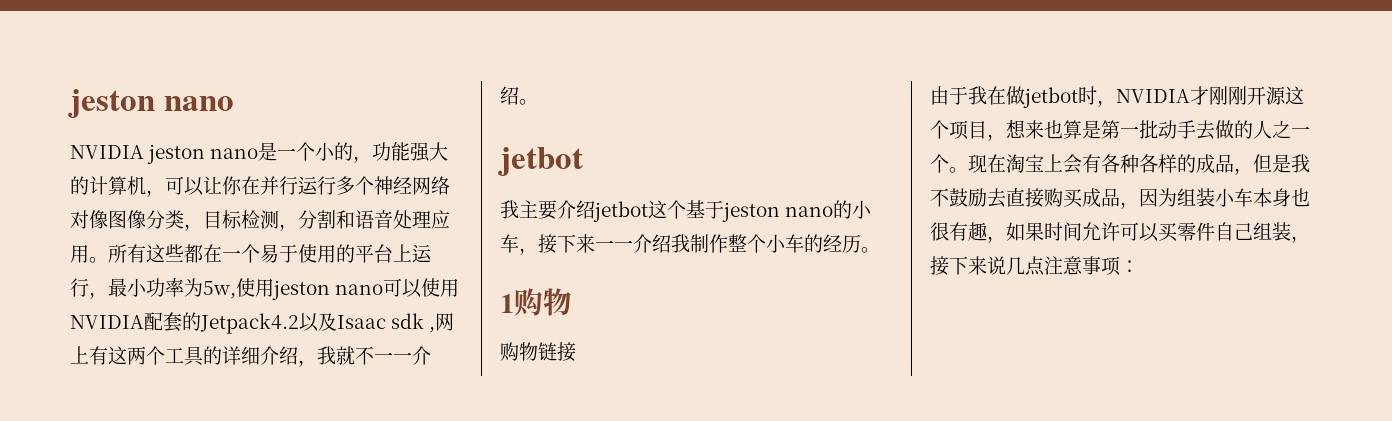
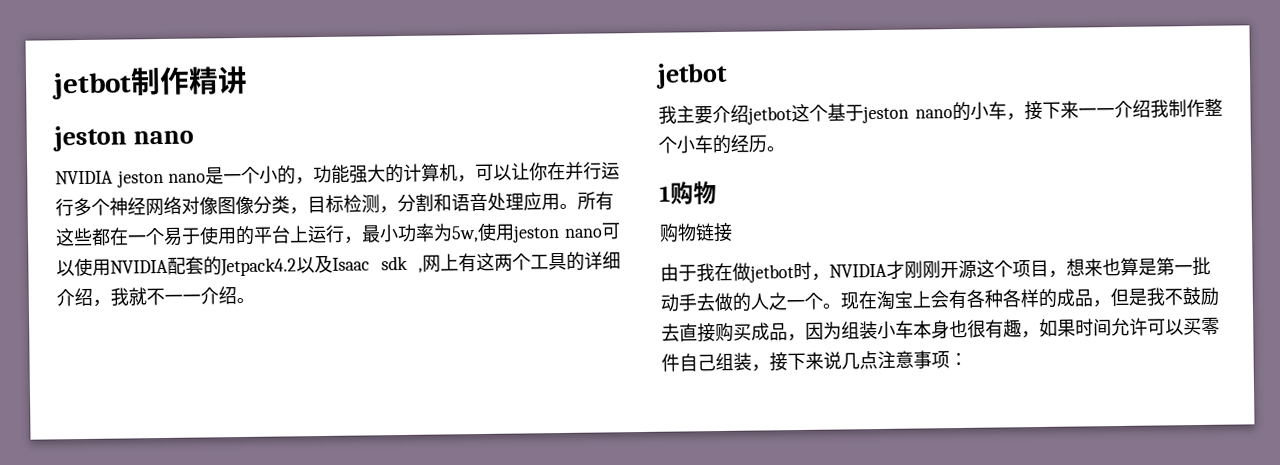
(68, 103) none -> [51,65,248,100] jetbot制作精讲 //

